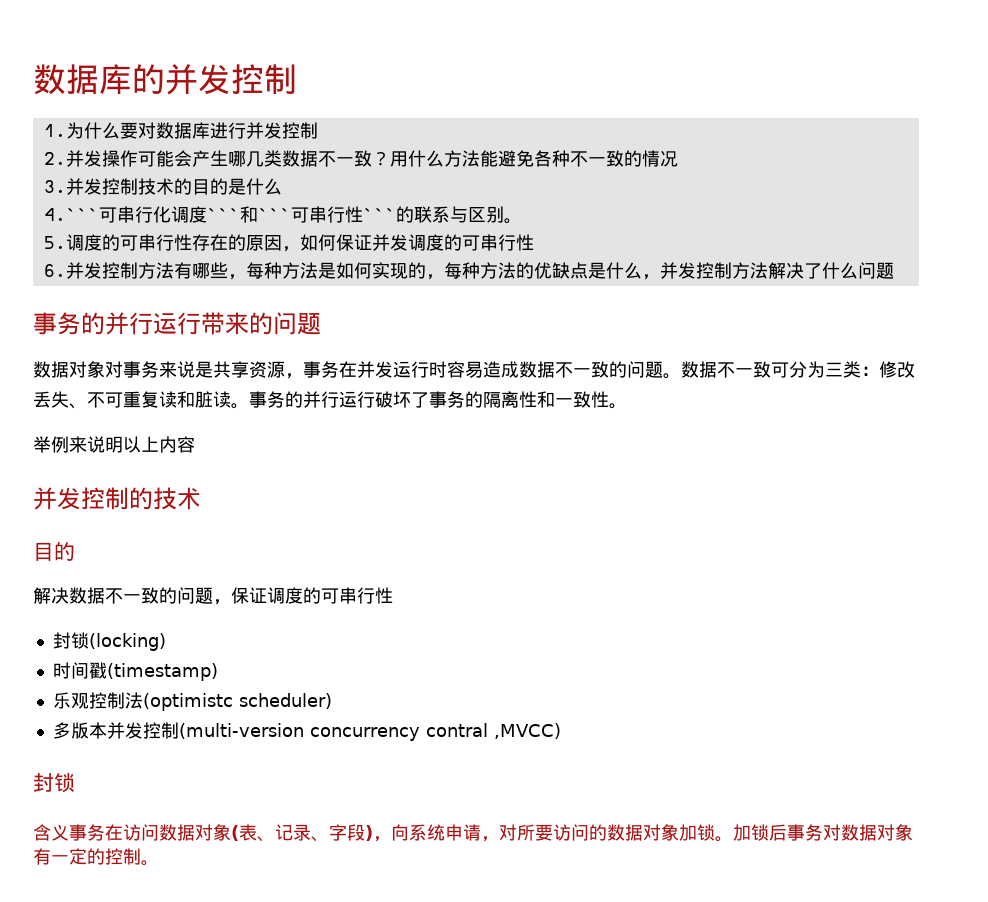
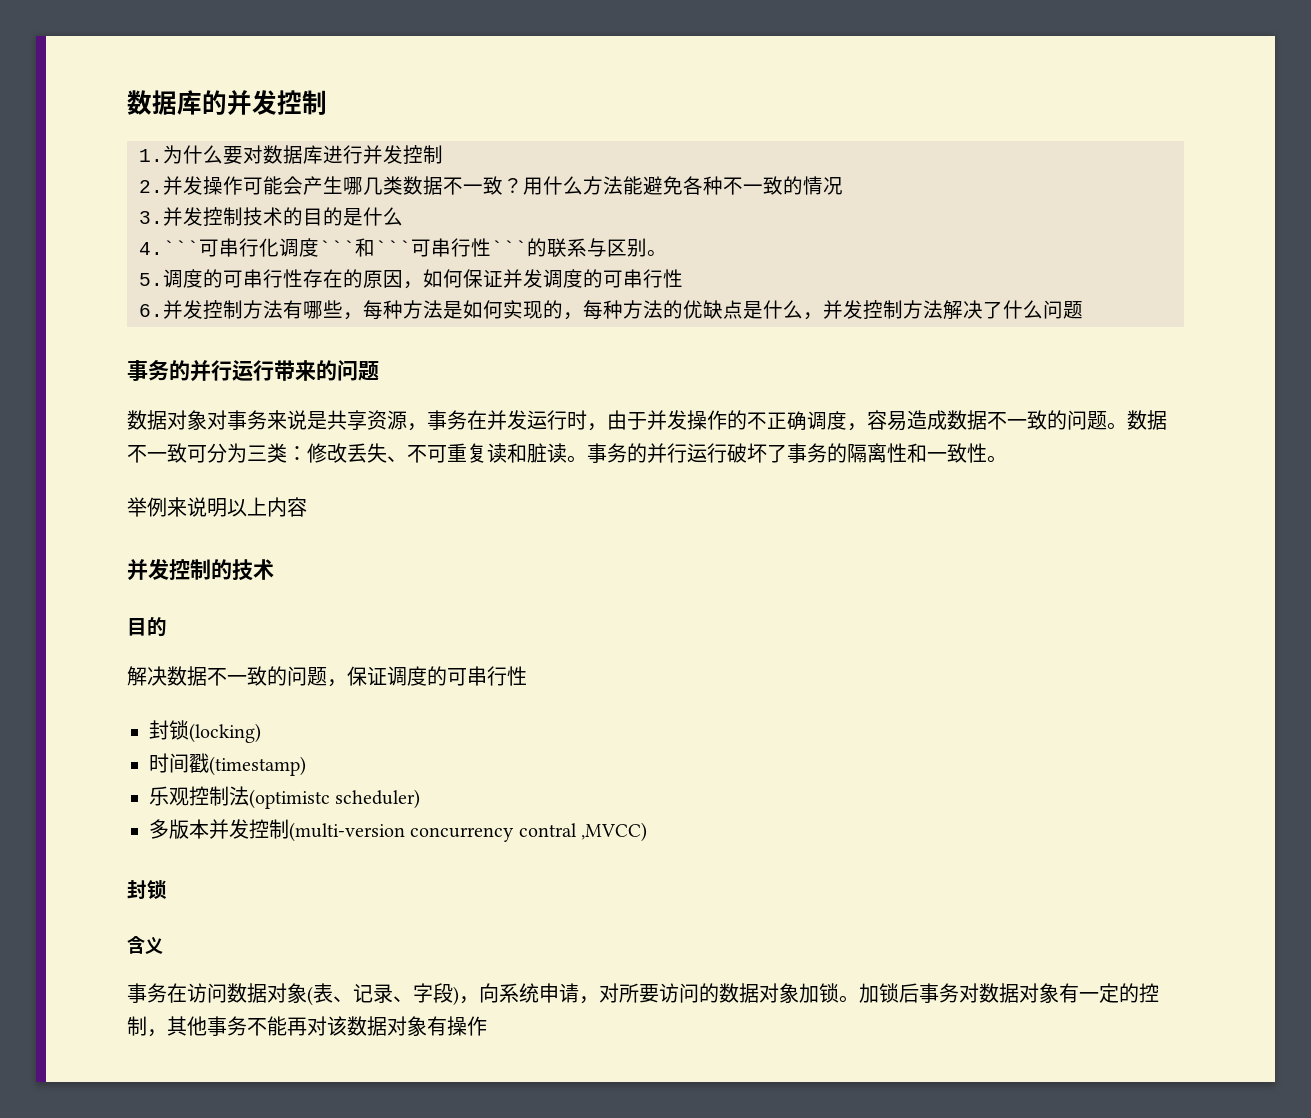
(447, 369) none -> [587,410,867,431] ，由于并发操作的不正确调度，
(69, 832) none -> (163, 945) //
[141,860,159,866] 。 -> [147,1016,487,1037] ，其他事务不能再对该数据对象有操作

